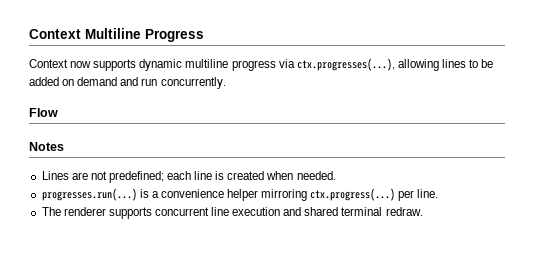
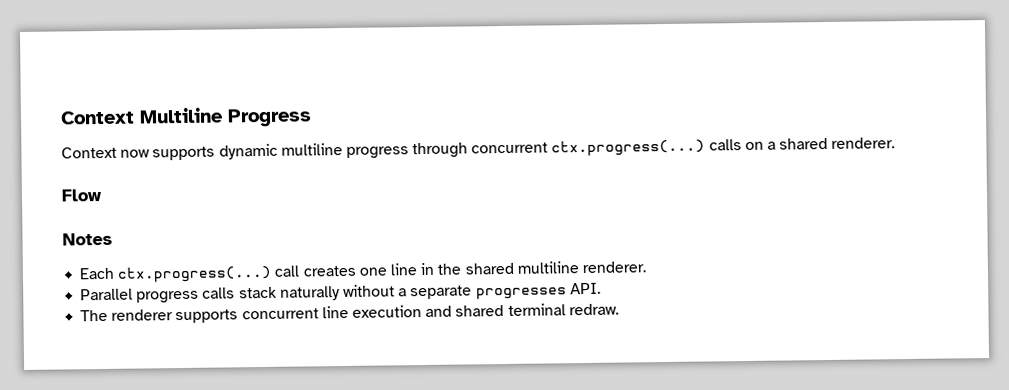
[278,58,494,71] [29,77,226,89] [29,108,58,117] [29,142,64,151] [41,171,336,183] [41,188,439,201] via ctx.progresses(...), allowing lines to be added on demand and run concurrently. // Flow // Notes // Lines are not predefined; each line is created when needed. // progresses.run(...) is a convenience helper mirroring ctx.progress(...) per line. -> [412,137,896,159] [61,188,103,202] [62,232,113,246] [79,261,646,283] [80,282,601,304] through concurrent ctx.progress(...) calls on a shared renderer. // Flow // Notes // Each ctx.progress(...) call creates one line in the shared multiline renderer. // Parallel progress calls stack naturally without a separate progresses API.

